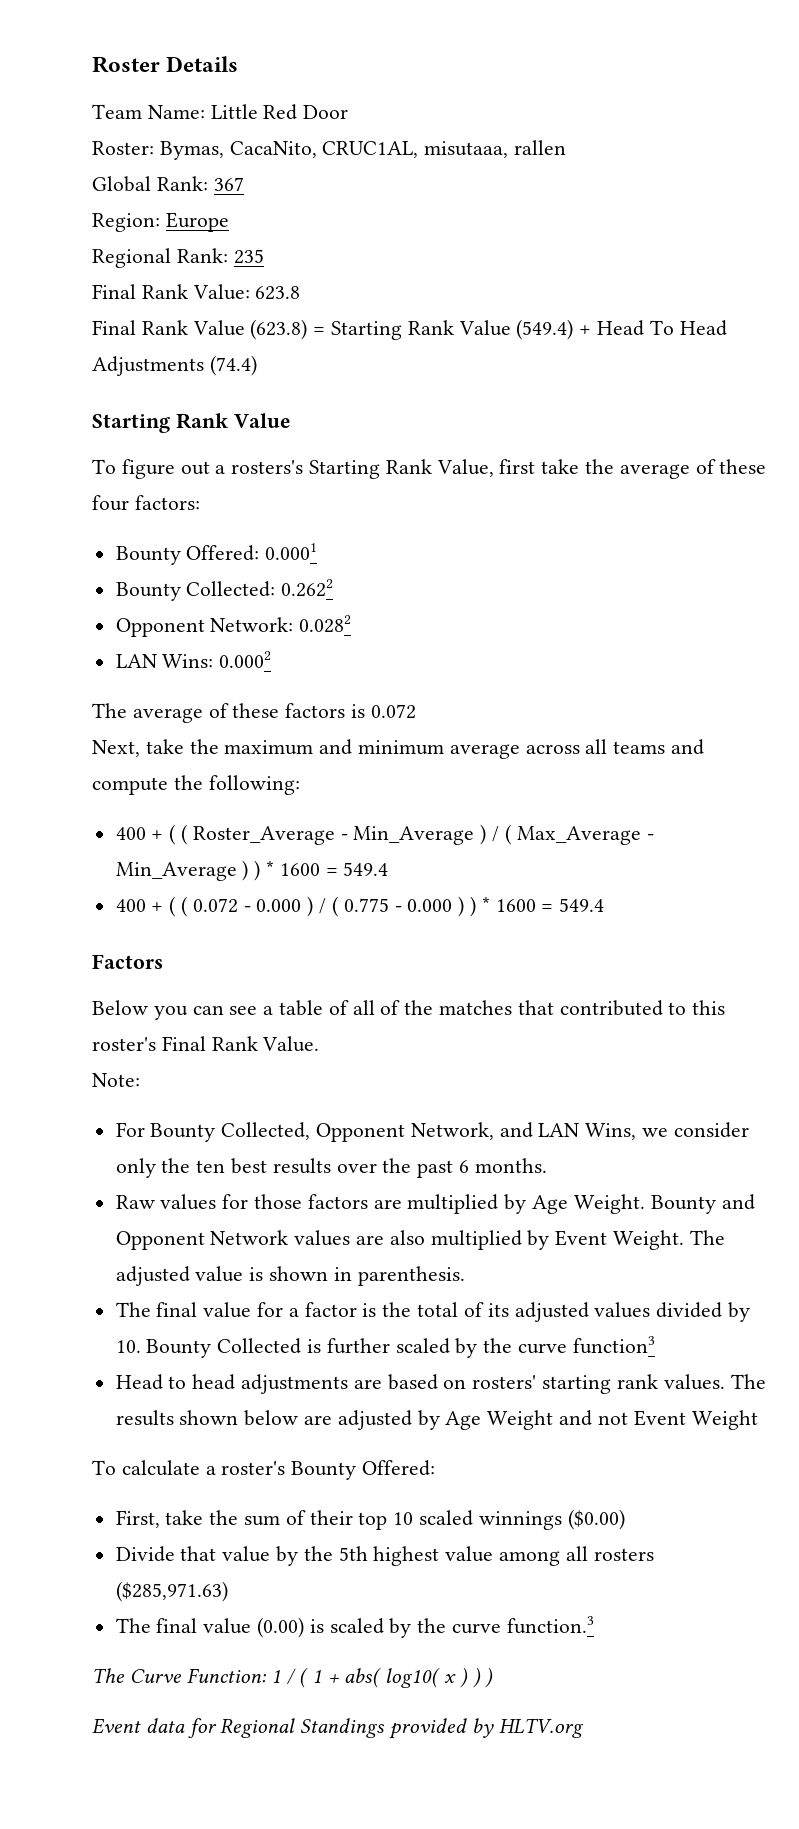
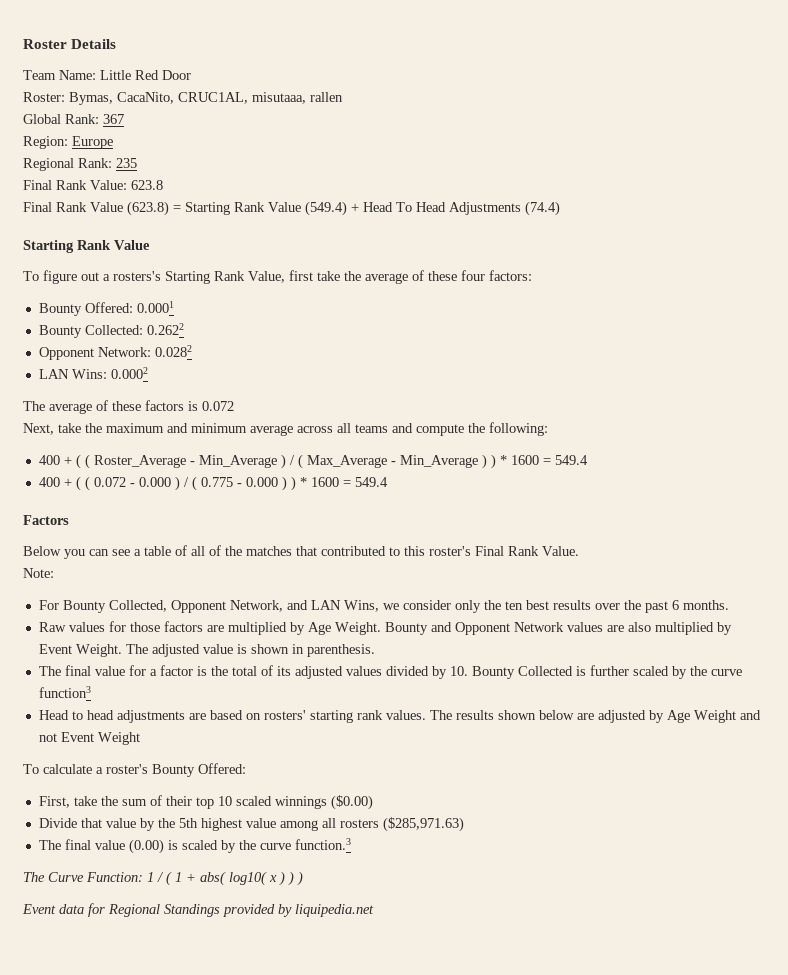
[498,1718,584,1738] HLTV.org -> [295,904,374,917] liquipedia.net

